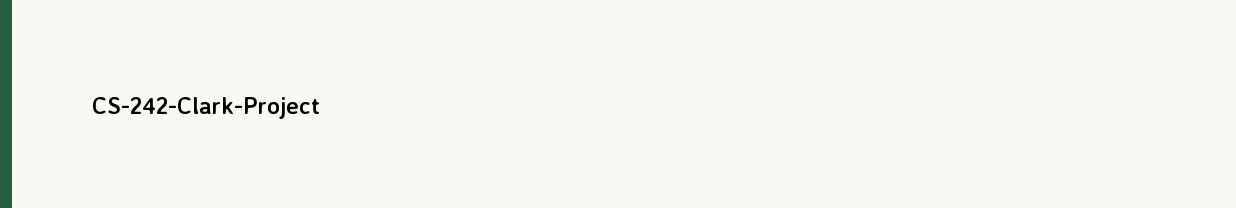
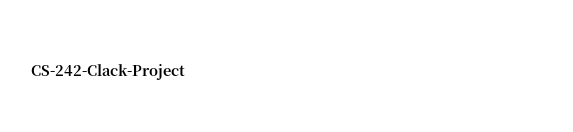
[92,97,320,119] CS-242-Clark-Project -> [31,64,185,80] CS-242-Clack-Project

